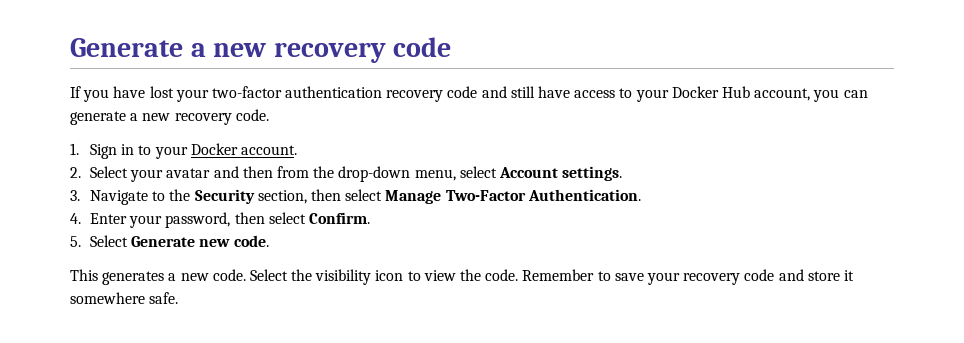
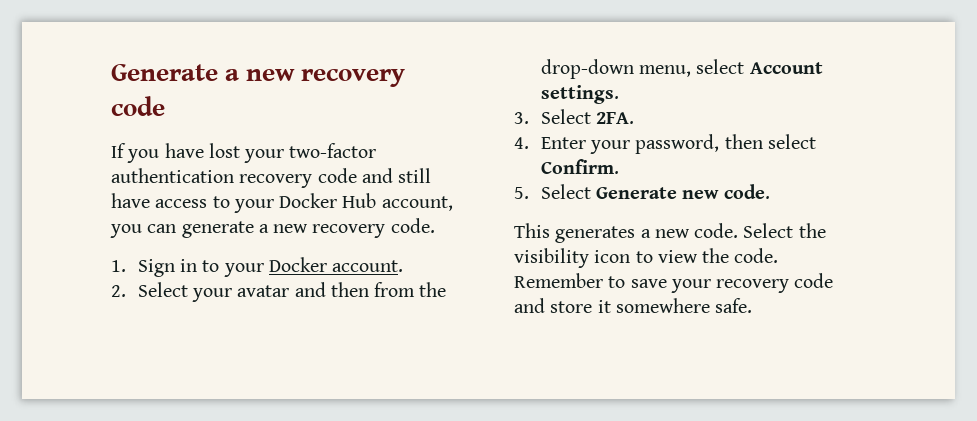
[90,189,641,205] Navigate to the Security section, then select Manage Two-Factor Authentication. -> [540,109,634,124] Select 2FA.

